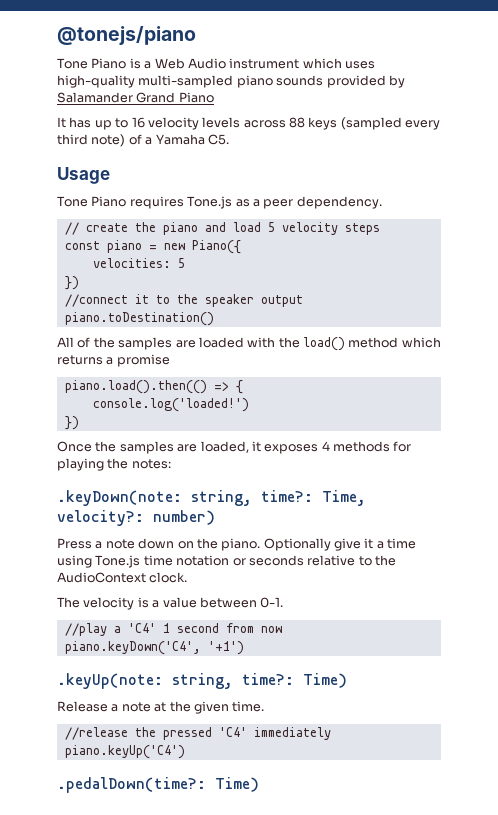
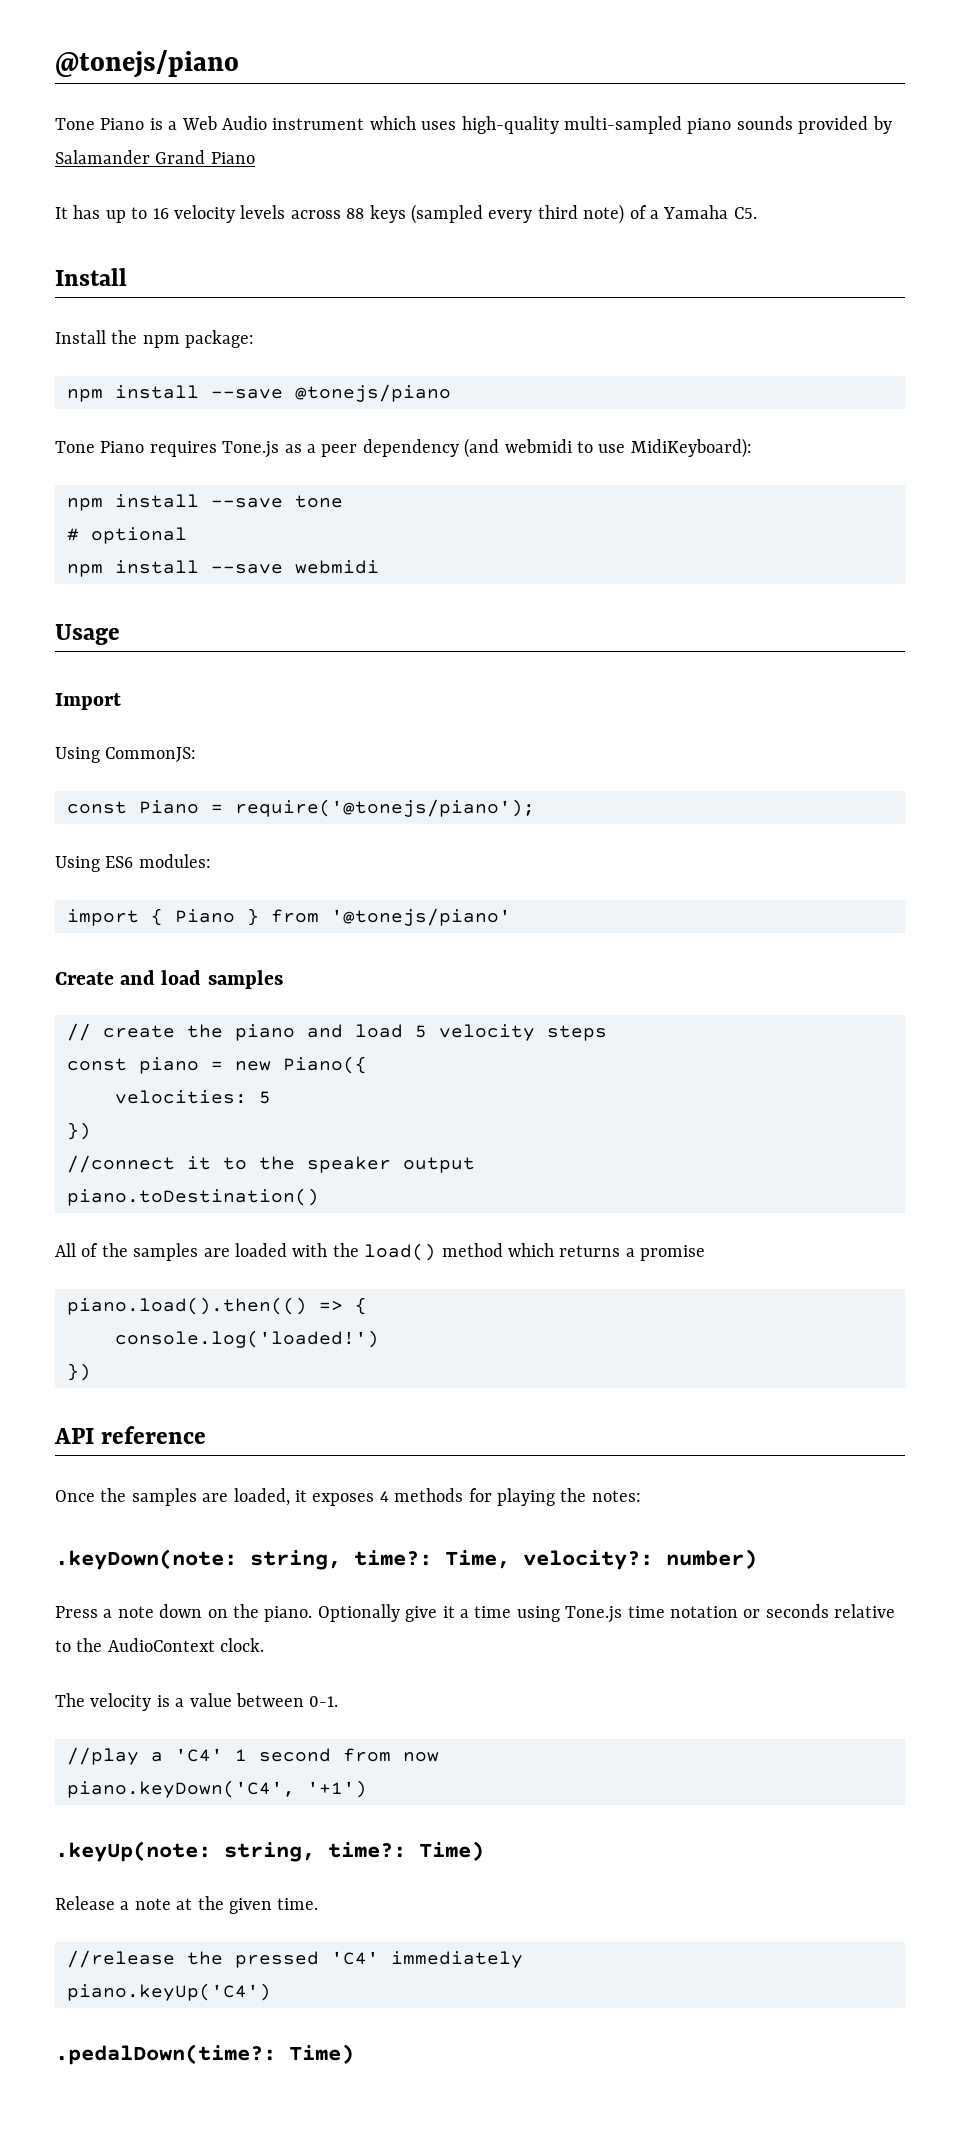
[57,167,110,184] Usage -> [55,268,127,286] [55,330,255,348] [67,384,451,402] Install // Install the npm package: // npm install --save @tonejs/piano
[296,196,382,209] dependency. -> [362,438,752,458] [67,494,343,511] [67,527,187,544] [67,560,379,577] [55,624,120,645] [55,693,121,710] [55,747,197,763] [67,799,535,817] [55,854,211,872] [67,908,511,926] [55,970,283,989] dependency (and webmidi to use MidiKeyboard): // npm install --save tone // # optional // npm install --save webmidi // Usage // Import // Using CommonJS: // const Piano = require('@tonejs/piano'); // Using ES6 modules: // import { Piano } from '@tonejs/piano' // Create and load samples
(79, 423) none -> [54,1426,207,1444] // API reference

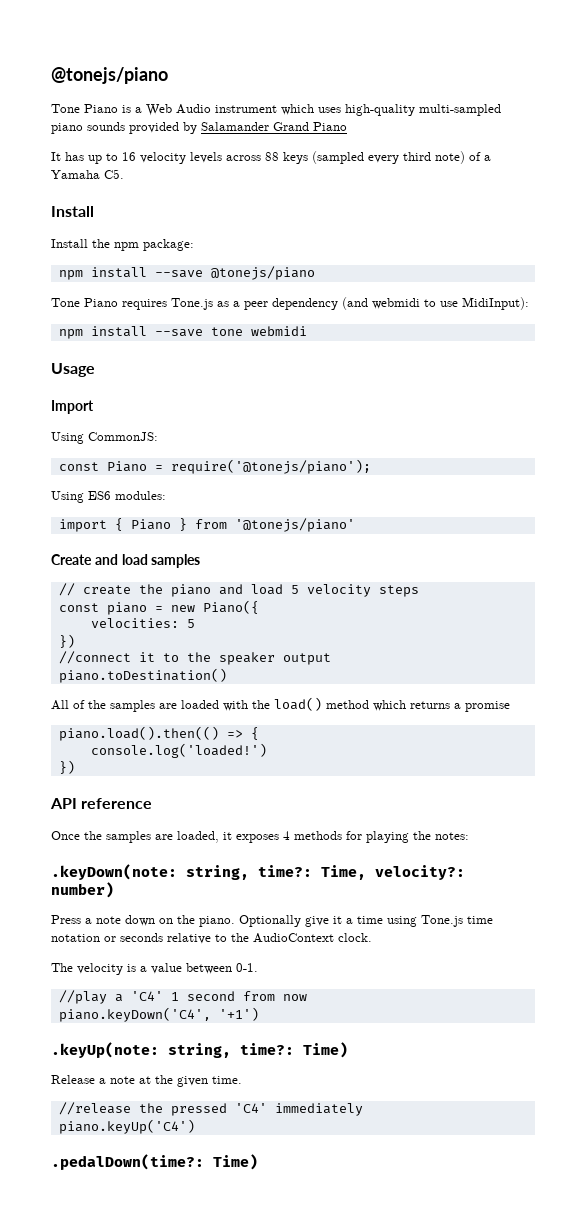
[630,438,752,458] MidiKeyboard): -> [462,297,529,310] MidiInput):
[67,527,187,544] [67,560,283,577] // # optional // npm install --save -> (243, 331) none

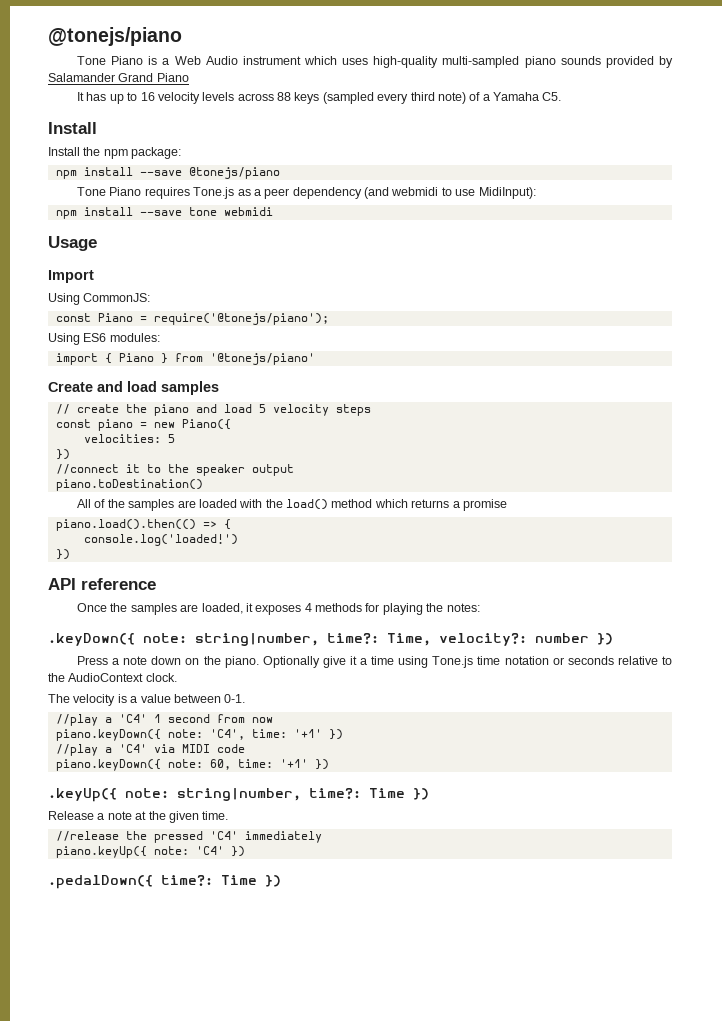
[51,864,249,880] .keyDown(note: string, -> [48,633,319,646] .keyDown({ note: string|number,
[51,882,114,898] number) -> [535,633,613,645] number })
[58,1007,259,1022] [51,1042,348,1058] piano.keyDown('C4', '+1') // .keyUp(note: string, time?: Time) -> [55,729,343,741] [55,744,245,756] [55,759,329,771] [48,788,429,802] piano.keyDown({ note: 'C4', time: '+1' }) // //play a 'C4' via MIDI code // piano.keyDown({ note: 60, time: '+1' }) // .keyUp({ note: string|number, time?: Time })
[58,1119,195,1134] [51,1154,258,1170] piano.keyUp('C4') // .pedalDown(time?: Time) -> [55,846,245,858] [48,875,281,889] piano.keyUp({ note: 'C4' }) // .pedalDown({ time?: Time })

